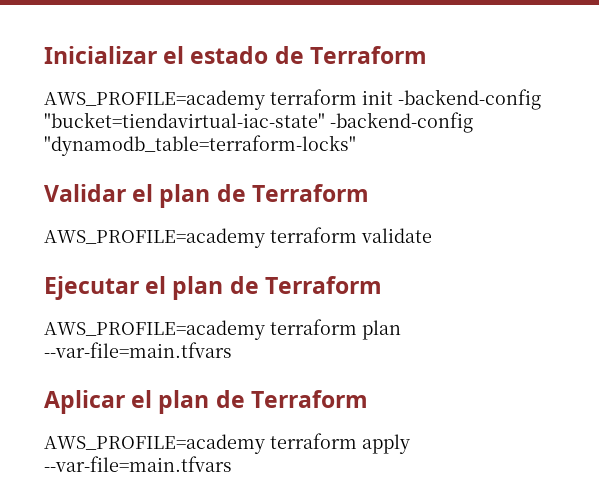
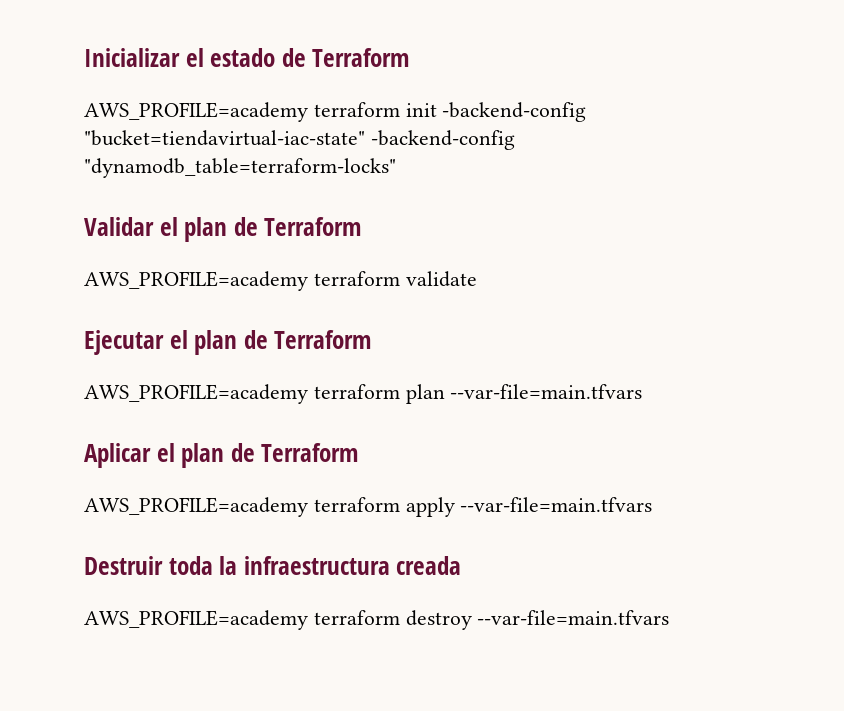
(232, 464) none -> [84,556,462,575] [84,610,670,630] // Destruir toda la infraestructura creada // AWS_PROFILE=academy terraform destroy --var-file=main.tfvars

